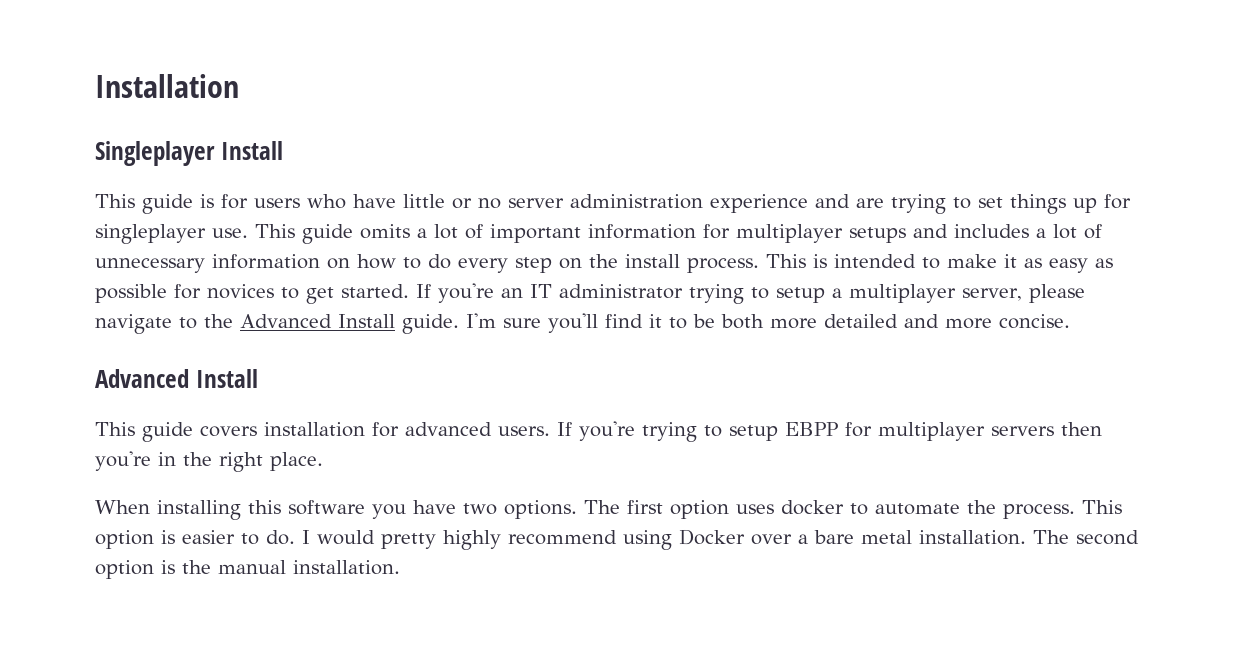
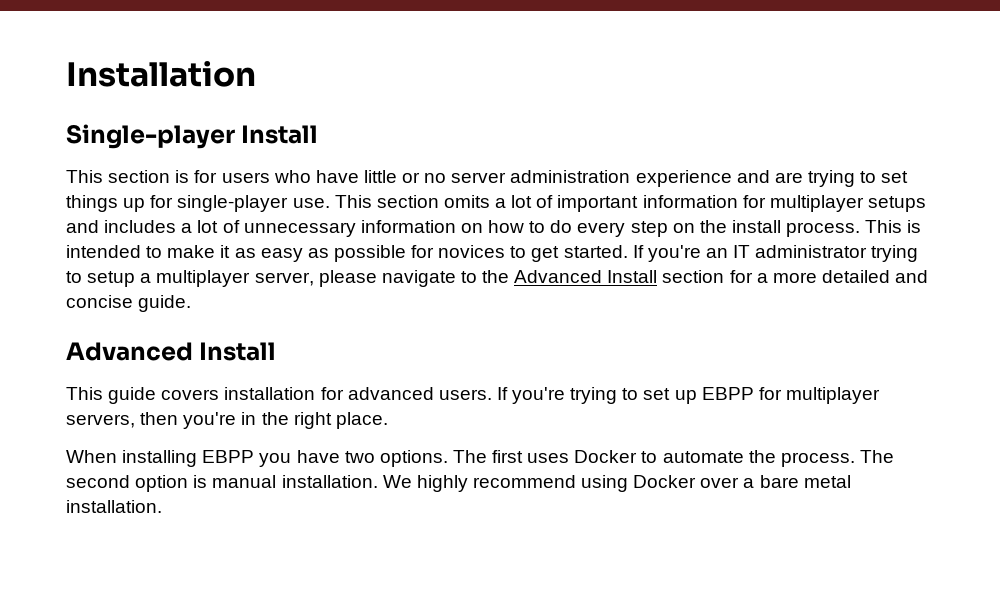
[95,141,283,166] [95,194,193,214] Singleplayer Install // This guide -> [66,124,319,149] [66,170,171,183] Single-player Install // This section
[95,224,206,244] singleplayer -> [177,195,289,212] single-player
[302,224,353,244] guide -> [376,195,439,208] section
[402,313,764,334] guide. I'm sure you'll find it to be both -> [662,270,768,283] section for a
[945,314,1070,329] more concise. -> [66,295,192,312] concise guide.
[729,425,778,441] setup -> [643,388,697,404] set up
[991,426,1054,436] servers -> [66,414,135,428] servers,
[248,500,365,515] this software -> [202,450,255,463] EBPP
[670,500,844,519] option uses docker -> [527,450,638,463] uses Docker
[1082,500,1122,514] [95,530,436,549] This option is easier to do. I would pretty -> [859,450,894,463] [66,475,412,492] The second option is manual installation. We
[1033,530,1139,545] [95,560,400,579] The second option is the manual installation. -> (162, 506) none

